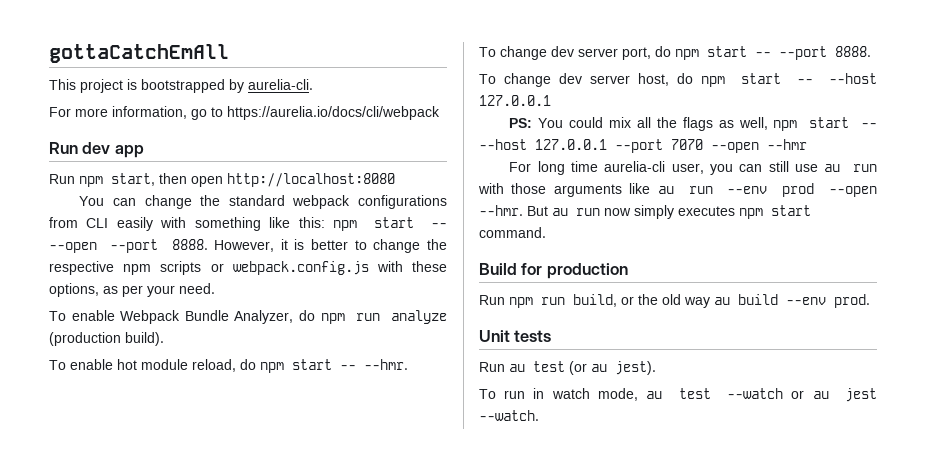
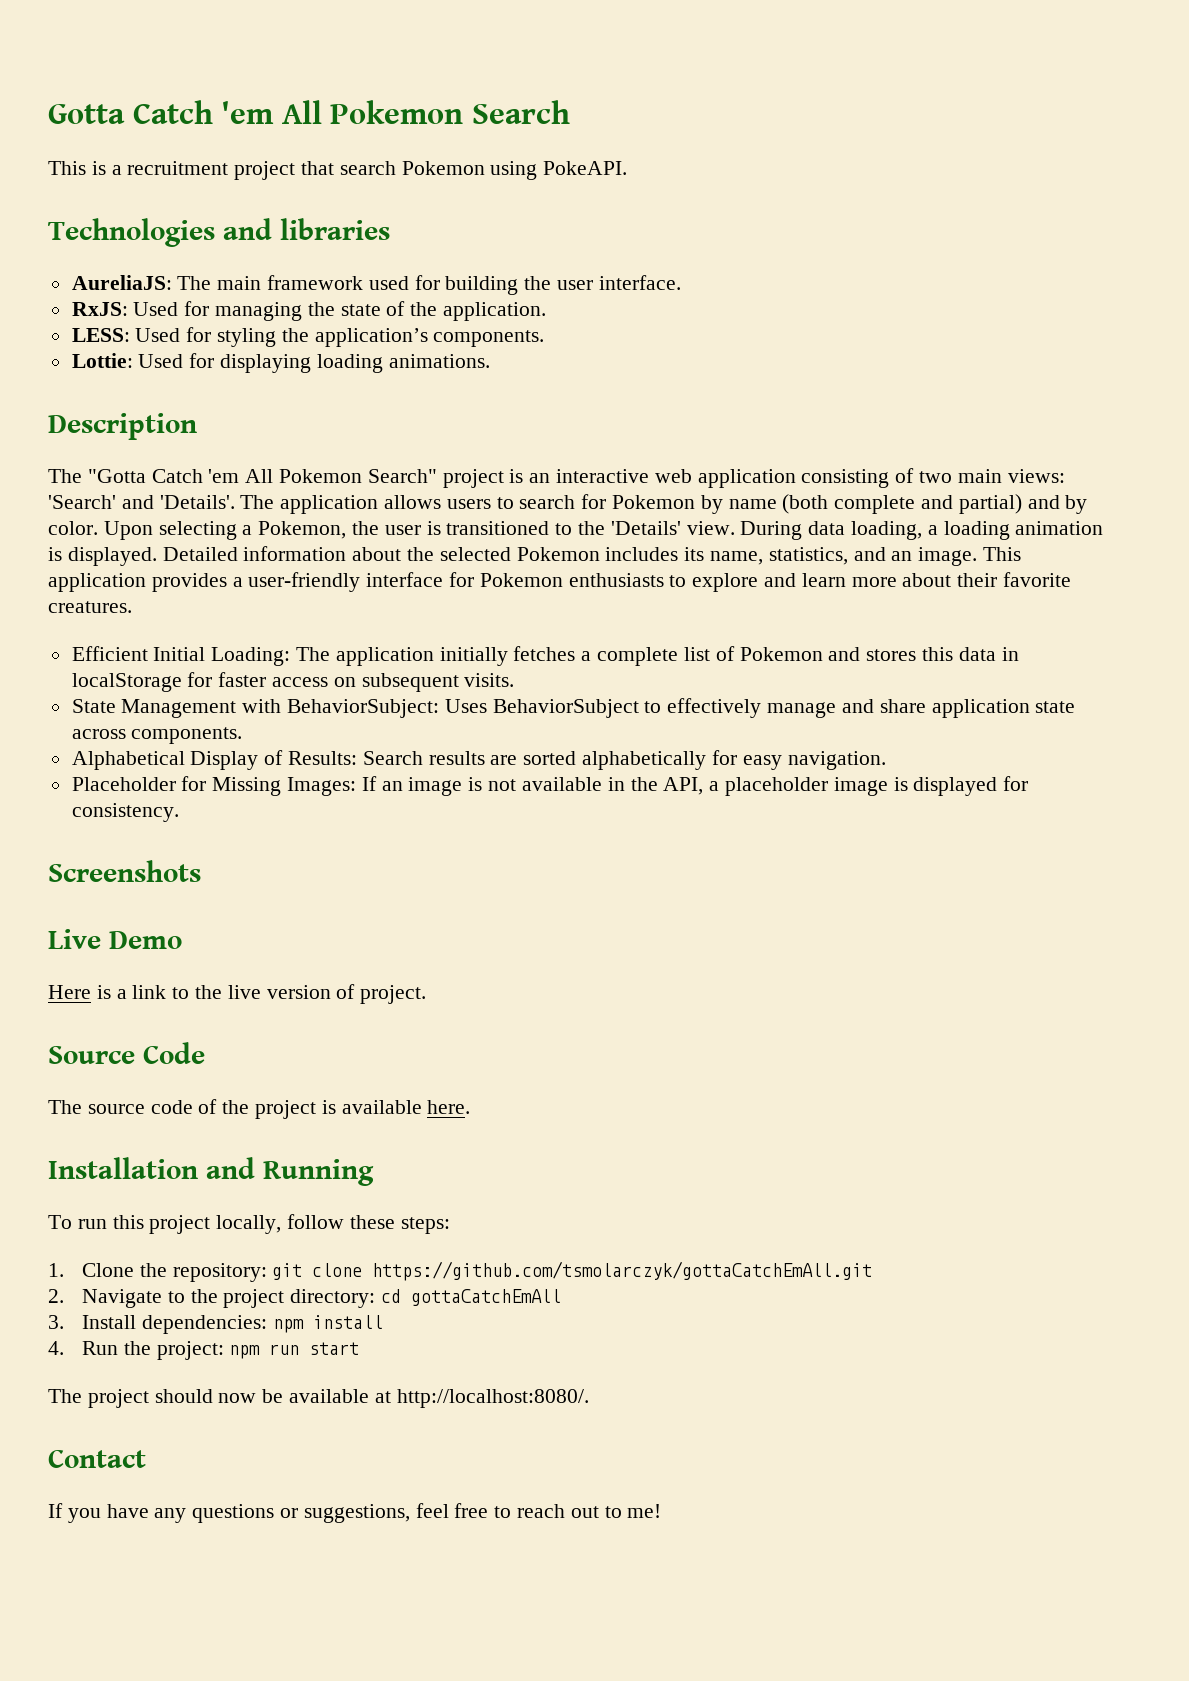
[49,44,229,63] [49,79,313,93] [49,106,440,120] [49,142,144,158] [49,173,395,187] [79,195,447,209] [49,217,447,231] [49,239,447,253] [49,261,447,275] [49,283,215,297] [49,310,447,324] [49,332,164,346] [49,359,408,373] [479,46,871,60] [479,73,877,87] [479,95,551,106] [509,117,877,131] [479,139,807,153] [509,161,877,175] [478,183,877,197] [479,205,811,219] [479,227,546,238] [479,263,628,279] [479,294,870,308] [479,330,552,342] [479,361,656,375] [479,388,877,402] [479,410,539,421] gottaCatchEmAll // This project is bootstrapped by aurelia-cli. // For more information, go to https://aurelia.io/docs/cli/webpack // Run dev app // Run npm start, then open http://localhost:8080 // You can change the standard webpack configurations from CLI easily with something like this: npm start -- --open --port 8888. However, it is better to change the respective npm scripts or webpack.config.js with these options, as per your need. // To enable Webpack Bundle Analyzer, do npm run analyze (production build). // To enable hot module reload, do npm start -- --hmr. // To change dev server port, do npm start -- --port 8888. // To change dev server host, do npm start -- --host 127.0.0.1 // PS: You could mix all the flags as well, npm start -- --host 127.0.0.1 --port 7070 --open --hmr // For long time aurelia-cli user, you can still use au run with those arguments like au run --env prod --open --hmr. But au run now simply executes npm start command. // Build for production // Run npm run build, or the old way au build --env prod. // Unit tests // Run au test (or au jest). // To run in watch mode, au test --watch or au jest --watch. -> [48,100,570,124] [48,161,628,180] [48,218,390,247] [71,275,681,295] [71,301,547,321] [71,327,545,347] [71,353,490,373] [48,413,197,440] [48,468,1065,488] [48,494,1088,514] [48,521,1104,540] [48,546,1022,566] [48,572,1072,592] [48,601,132,613] [71,646,1019,666] [71,672,515,692] [71,698,1076,718] [71,727,243,744] [71,750,886,770] [71,776,1029,796] [71,803,179,822] [48,860,201,882] [48,929,182,949] [48,984,427,1004] [48,1042,205,1064] [48,1099,471,1119] [48,1157,374,1186] [48,1214,450,1234] [48,1261,873,1282] [48,1289,562,1308] [48,1315,383,1334] [48,1341,360,1360] [48,1389,589,1408] [48,1449,146,1468] [48,1503,662,1523] Gotta Catch 'em All Pokemon Search // This is a recruitment project that search Pokemon using PokeAPI. // Technologies and libraries // AureliaJS: The main framework used for building the user interface. // RxJS: Used for managing the state of the application. // LESS: Used for styling the application’s components. // Lottie: Used for displaying loading animations. // Description // The "Gotta Catch 'em All Pokemon Search" project is an interactive web application consisting of two main views: 'Search' and 'Details'. The application allows users to search for Pokemon by name (both complete and partial) and by color. Upon selecting a Pokemon, the user is transitioned to the 'Details' view. During data loading, a loading animation is displayed. Detailed information about the selected Pokemon includes its name, statistics, and an image. This application provides a user-friendly interface for Pokemon enthusiasts to explore and learn more about their favorite creatures. // Efficient Initial Loading: The application initially fetches a complete list of Pokemon and stores this data in localStorage for faster access on subsequent visits. // State Management with BehaviorSubject: Uses BehaviorSubject to effectively manage and share application state across components. // Alphabetical Display of Results: Search results are sorted alphabetically for easy navigation. // Placeholder for Missing Images: If an image is not available in the API, a placeholder image is displayed for consistency. // Screenshots // Live Demo // Here is a link to the live version of project. // Source Code // The source code of the project is available here. // Installation and Running // To run this project locally, follow these steps: // 1. Clone the repository: git clone https://github.com/tsmolarczyk/gottaCatchEmAll.git // 2. Navigate to the project directory: cd gottaCatchEmAll // 3. Install dependencies: npm install // 4. Run the project: npm run start // The project should now be available at http://localhost:8080/. // Contact // If you have any questions or suggestions, feel free to reach out to me!

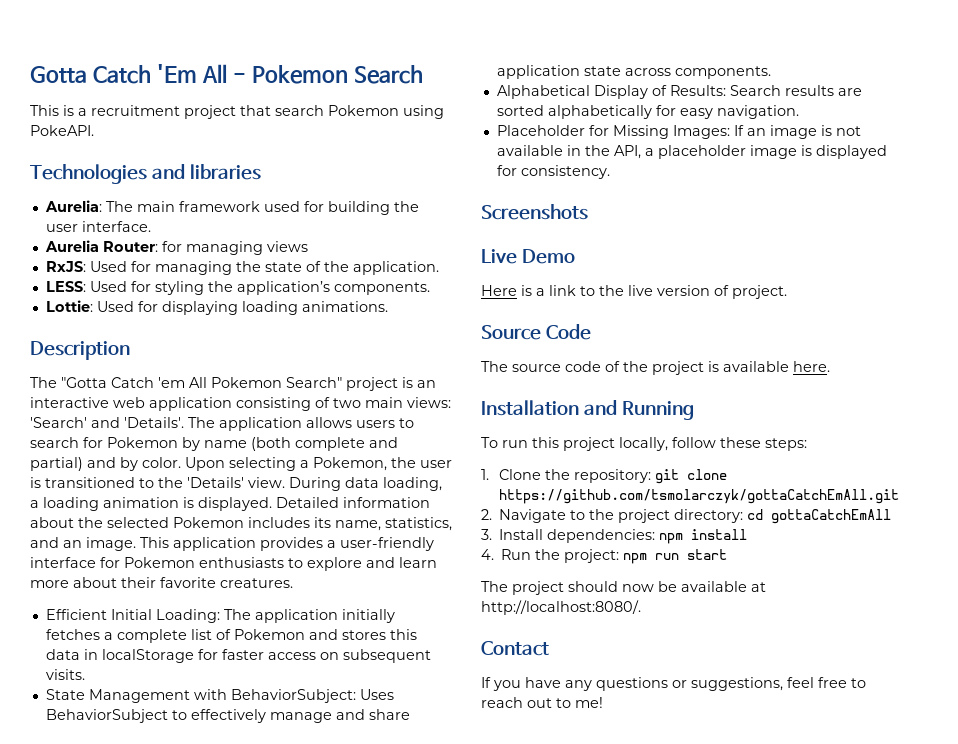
[221,100,322,124] 'em All -> [156,64,246,83] 'Em All -
[71,275,172,290] AureliaJS: -> [44,200,102,212] Aurelia:
(681, 282) none -> [44,240,308,255] // Aurelia Router: for managing views

